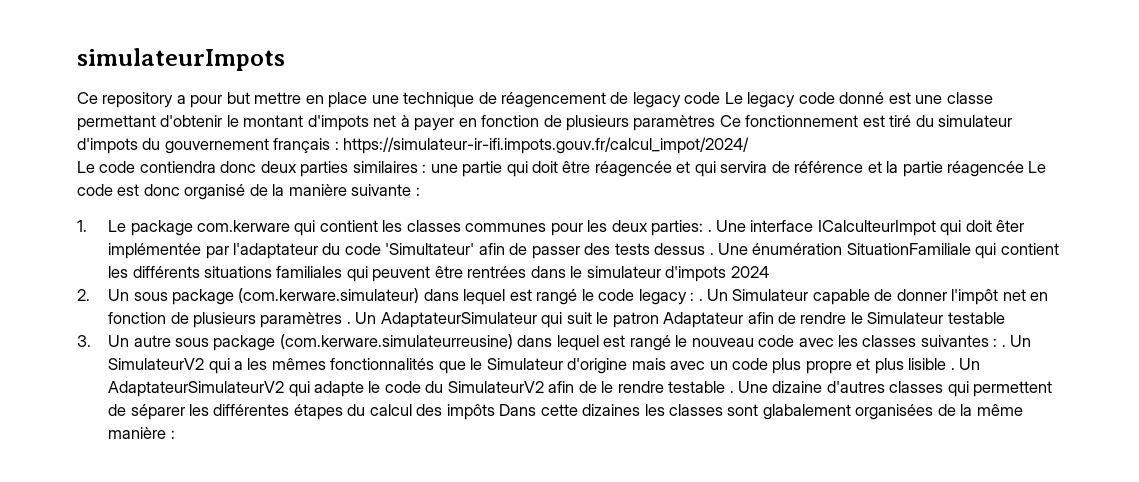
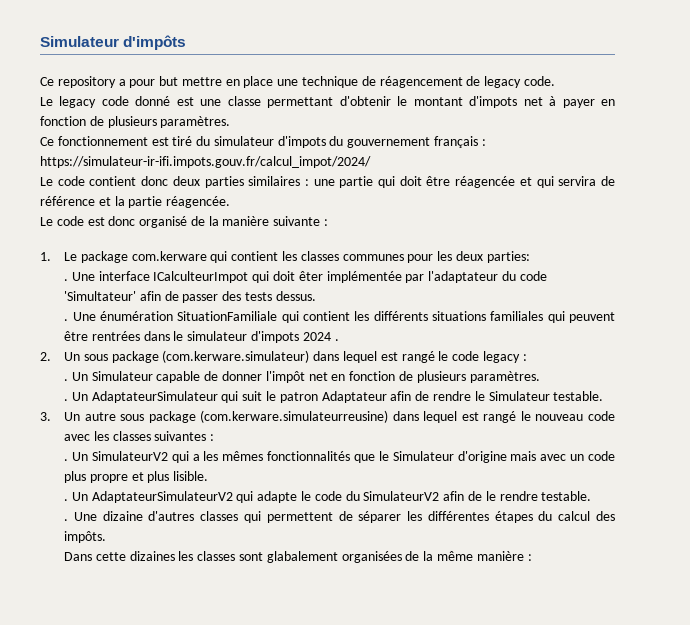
[77,48,285,71] simulateurImpots -> [40,35,187,50] Simulateur d'impôts
[684,92,721,104] code -> [523,76,555,86] code. //
[633,115,716,131] paramètres -> [160,116,231,128] paramètres. //
[139,161,216,173] contiendra -> [89,176,137,186] contient
[947,161,1025,177] réagencée -> [166,196,231,208] réagencée. //
(704, 228) none -> (530, 257) //
[654,243,706,255] dessus -> [275,291,316,301] dessus. //
(769, 272) none -> [334,339,339,341] .
(695, 296) none -> (527, 357) //
[260,312,343,328] paramètres -> [469,371,540,383] paramètres. //
[947,312,1005,324] testable -> [553,391,604,401] testable.
(998, 342) none -> (215, 437) //
[908,358,947,370] lisible -> [173,471,209,481] lisible. //
[668,381,726,393] testable -> [541,491,592,501] testable. //
[446,404,495,420] impôts -> [64,531,107,543] impôts. //

